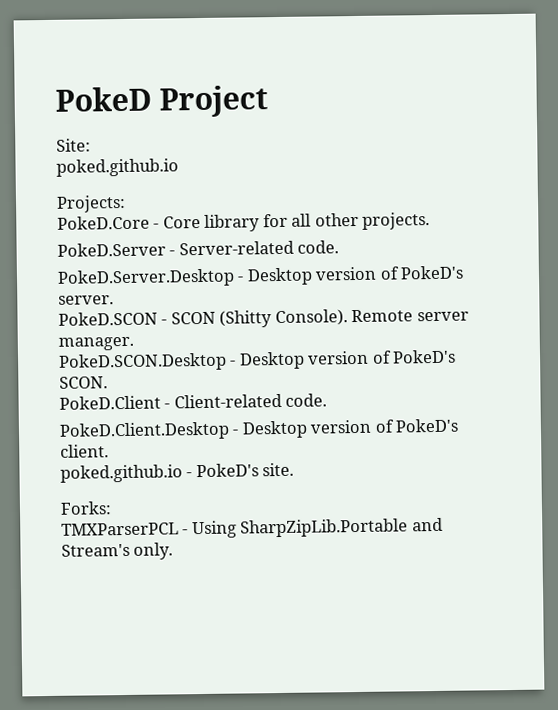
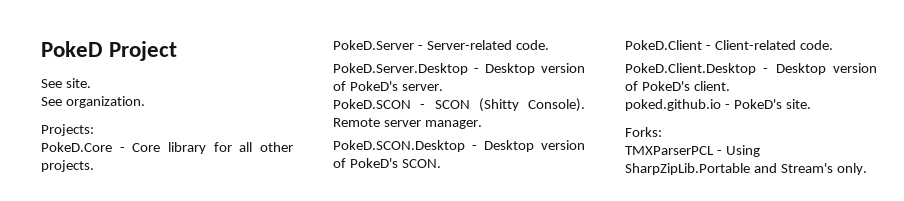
[56,138,91,152] [56,158,179,177] Site: // poked.github.io -> [41,78,91,88] [41,96,145,108] See site. // See organization.

